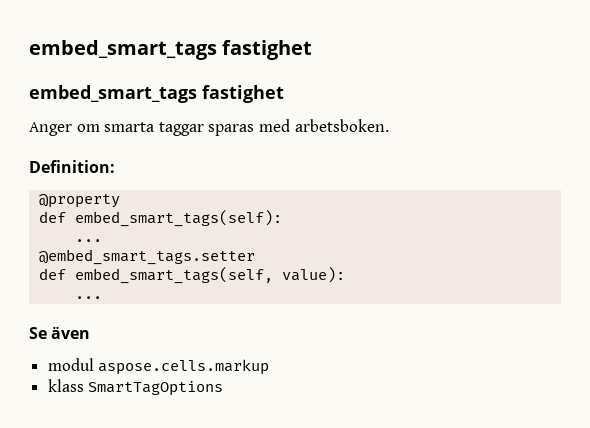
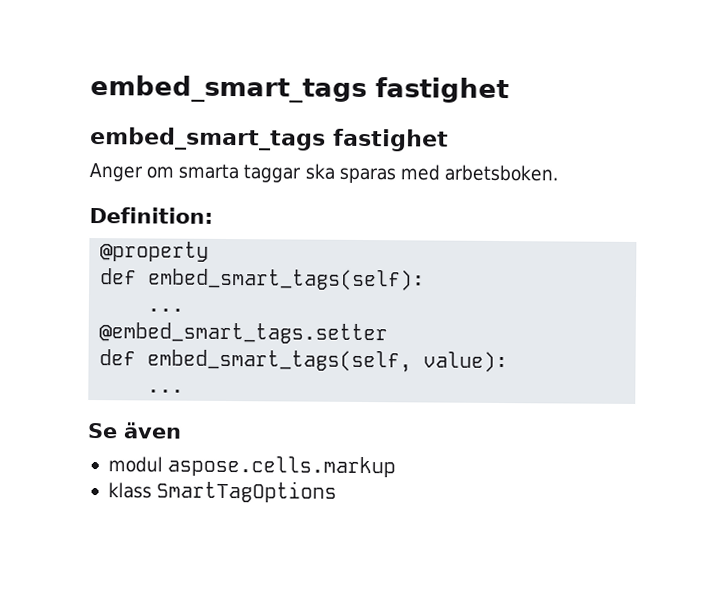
(204, 129) none -> [304,163,335,180] ska

